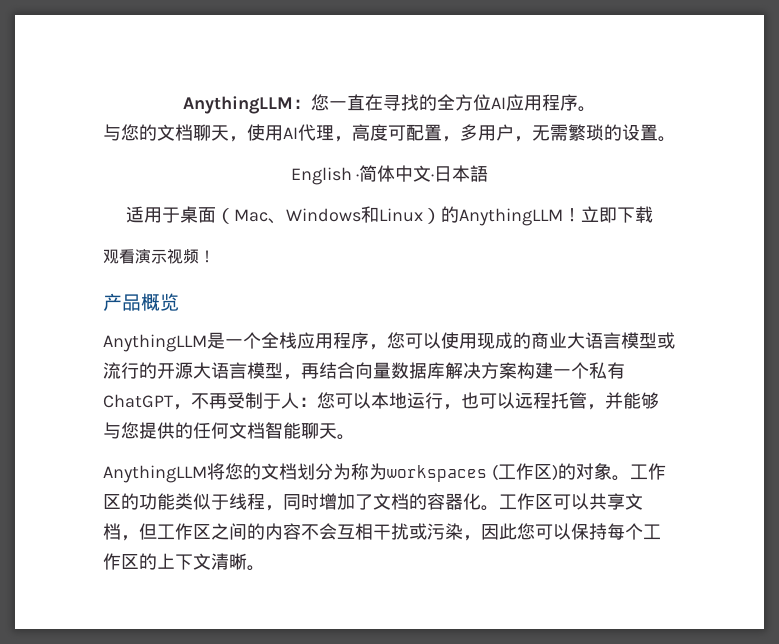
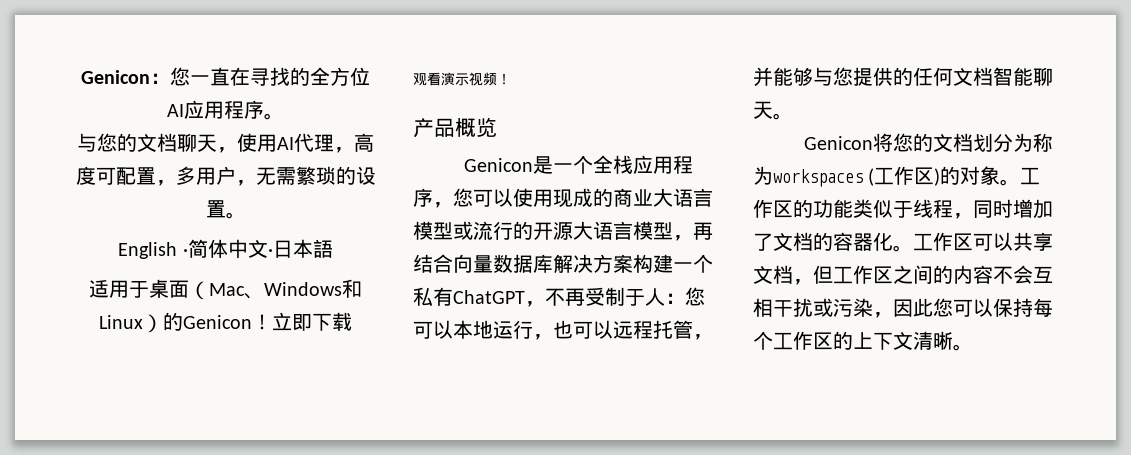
[183,96,293,114] AnythingLLM -> [81,70,150,84] Genicon
[459,208,563,226] AnythingLLM -> [183,315,252,329] Genicon
[103,334,207,352] AnythingLLM -> [464,158,534,172] Genicon
[103,465,207,483] AnythingLLM -> [804,136,874,150] Genicon

